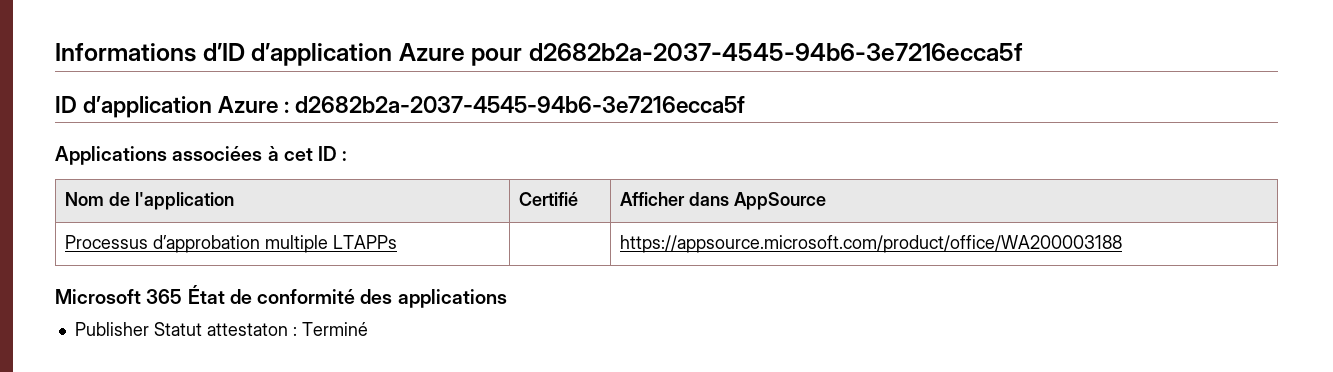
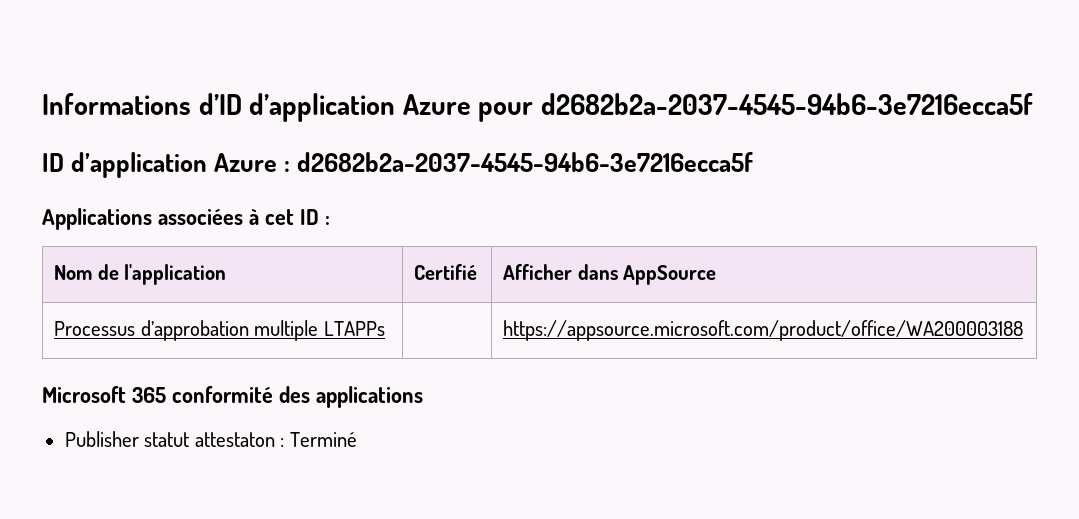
[187,285,252,304] État de -> (166, 395) none
[153,322,202,336] Statut -> [144,432,190,447] statut

